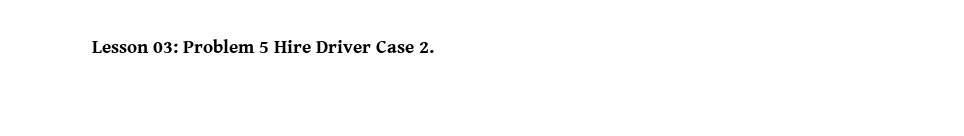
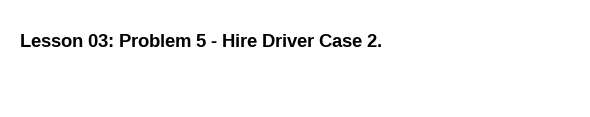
(269, 47) none -> [211,41,217,47] -

